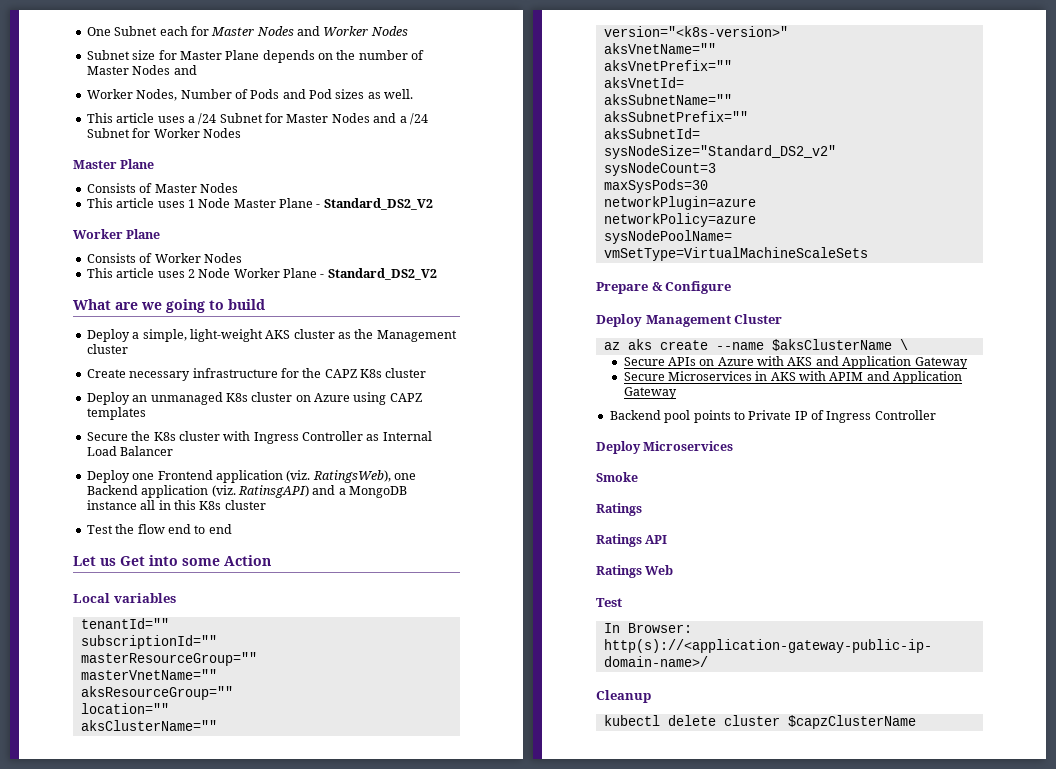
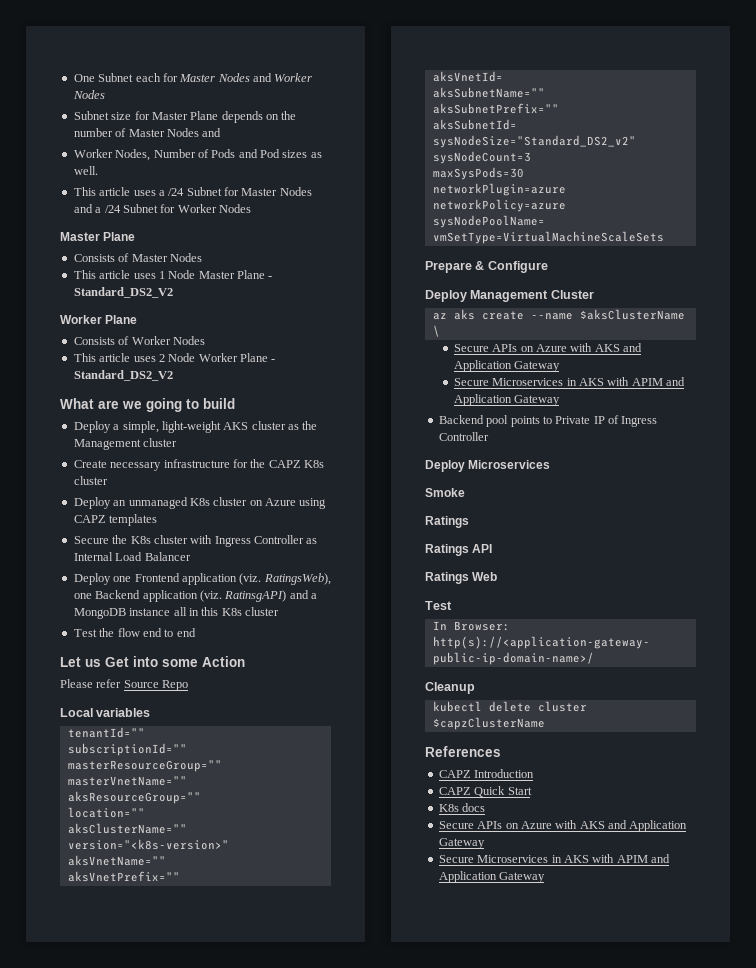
(271, 560) none -> [60,679,189,691] // Please refer Source Repo
(916, 722) none -> [425,746,501,757] [438,769,535,778] [438,786,532,797] [438,803,486,812] [438,820,688,832] [438,838,485,849] [438,854,670,863] [438,871,546,883] // References // CAPZ Introduction // CAPZ Quick Start // K8s docs // Secure APIs on Azure with AKS and Application Gateway // Secure Microservices in AKS with APIM and Application Gateway

